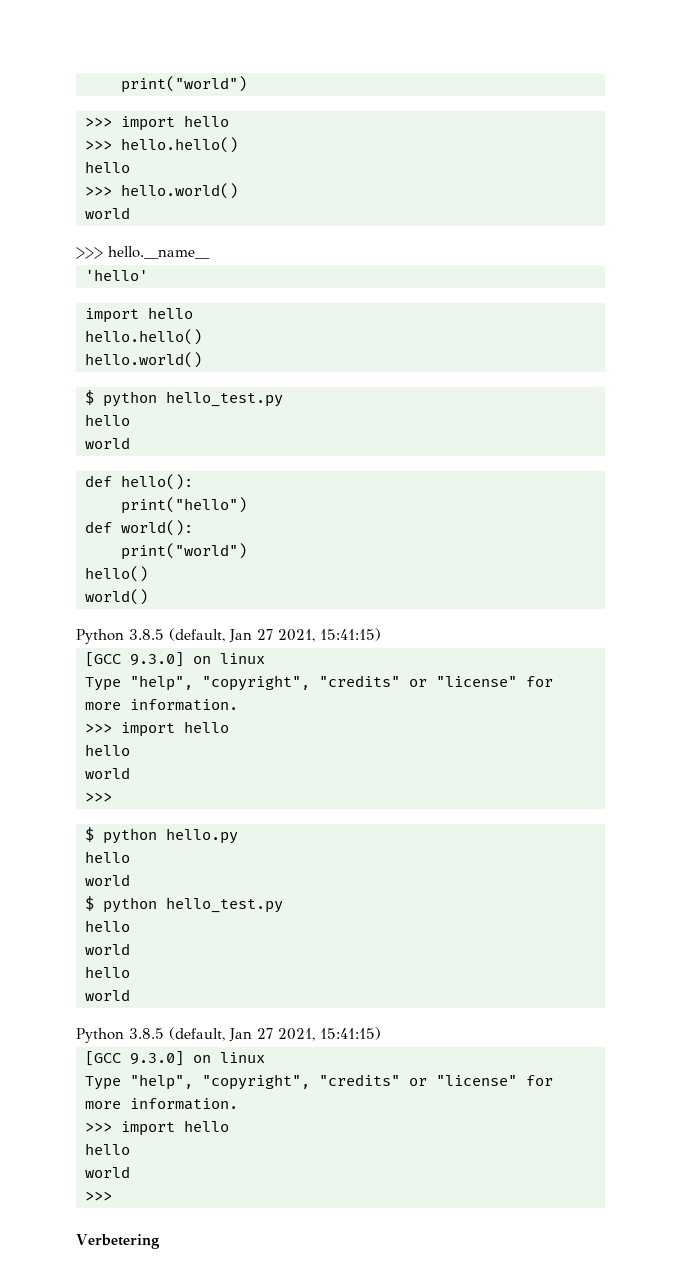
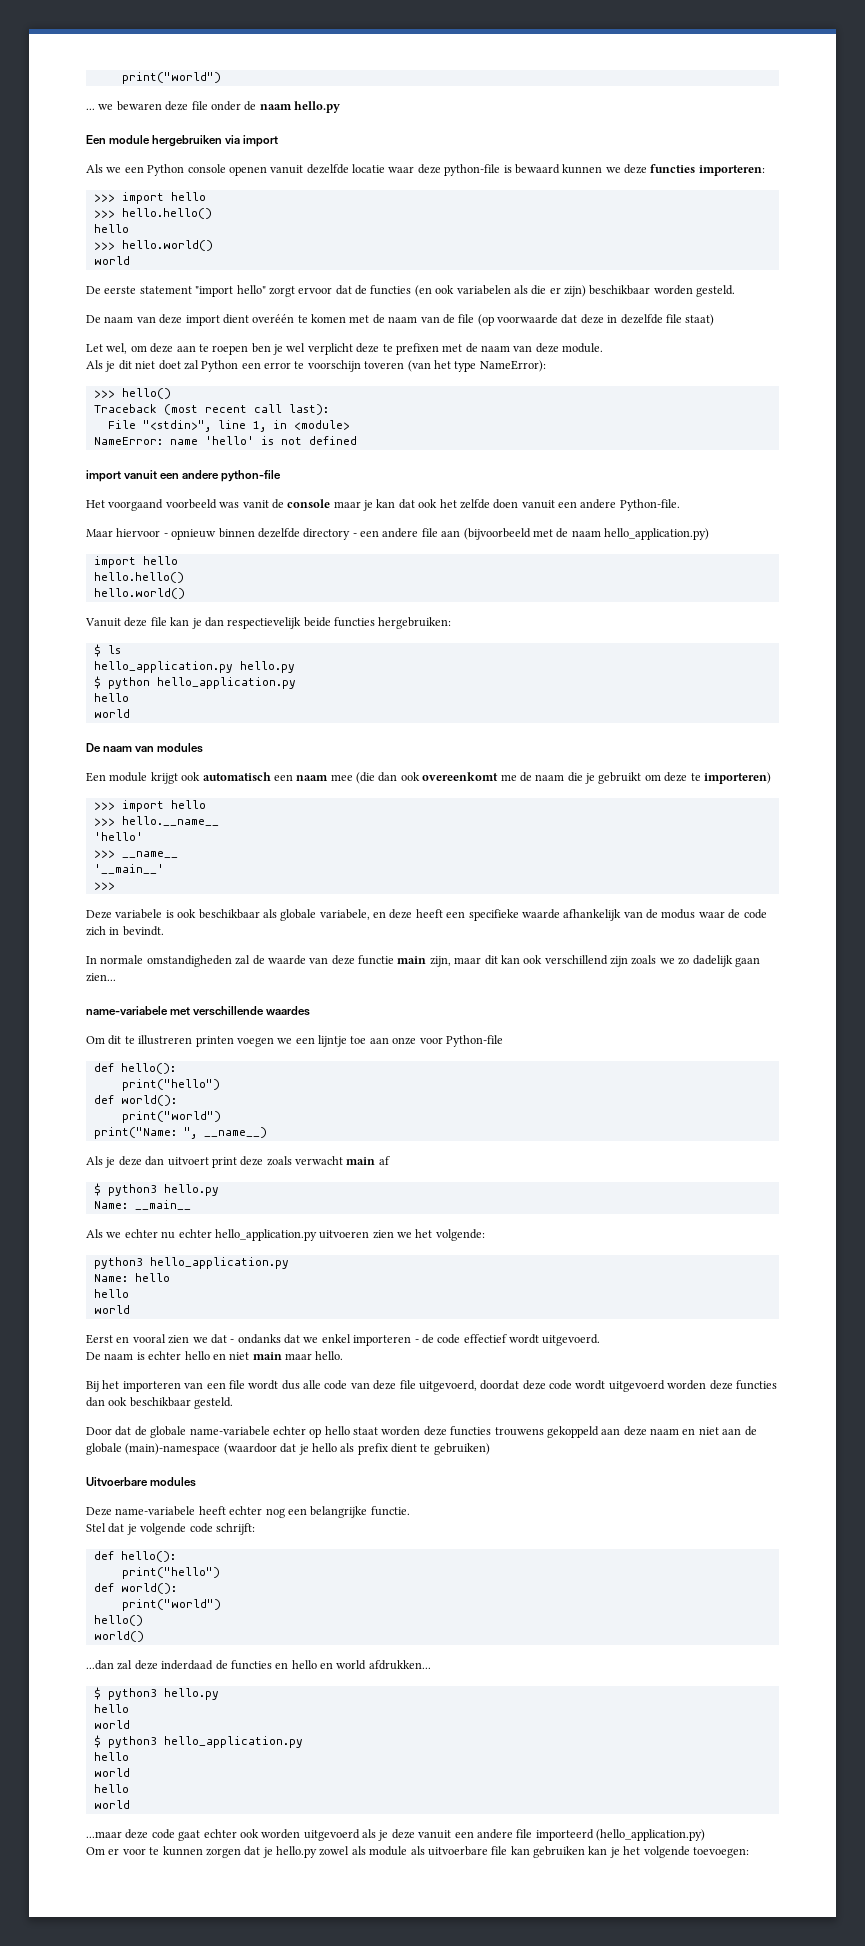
[121,76,247,93] print("world") -> [121,72,221,84] [86,101,340,113] [86,135,279,147] [86,164,765,176] print("world") // ... we bewaren deze file onder de naam hello.py // Een module hergebruiken via import // Als we een Python console openen vanuit dezelfde locatie waar deze python-file is bewaard kunnen we deze functies importeren:
[76,246,210,259] [85,269,148,281] [85,307,193,323] [85,329,202,345] [85,352,202,368] [85,390,283,407] [85,414,130,426] [85,437,130,449] >>> hello.__name__ // 'hello' // import hello // hello.hello() // hello.world() // $ python hello_test.py // hello // world -> [86,285,736,297] [86,314,715,326] [86,343,604,355] [86,360,546,372] [93,388,171,399] [93,404,329,415] [107,420,350,432] [93,436,357,445] [86,470,282,482] [86,499,680,511] [86,528,709,540] [93,556,178,568] [93,572,184,583] [93,588,185,599] [85,617,452,629] [93,644,121,657] [93,661,295,673] [93,676,296,689] [93,693,129,702] [93,709,130,718] [86,743,204,753] [86,772,771,784] [93,800,206,812] [93,816,219,826] [93,832,143,841] [93,850,178,858] [93,864,164,874] [93,882,115,890] [86,909,767,921] [86,926,164,936] [86,955,760,967] [86,973,116,982] [86,1006,311,1016] [86,1035,503,1047] [93,1063,176,1074] [121,1079,220,1091] [93,1095,177,1106] [121,1111,221,1123] [93,1127,267,1139] [86,1156,390,1168] [93,1183,219,1196] [93,1200,191,1210] [86,1229,485,1241] [93,1257,289,1269] [93,1273,170,1282] [93,1289,129,1298] [93,1305,130,1314] [86,1334,601,1346] [86,1351,344,1360] [86,1380,777,1392] [86,1397,234,1409] [86,1426,757,1438] [86,1443,490,1455] [86,1477,197,1487] [86,1506,410,1518] [86,1523,255,1535] De eerste statement "import hello" zorgt ervoor dat de functies (en ook variabelen als die er zijn) beschikbaar worden gesteld. // De naam van deze import dient overéén te komen met de naam van de file (op voorwaarde dat deze in dezelfde file staat) // Let wel, om deze aan te roepen ben je wel verplicht deze te prefixen met de naam van deze module. // Als je dit niet doet zal Python een error te voorschijn toveren (van het type NameError): // >>> hello() // Traceback (most recent call last): // File "<stdin>", line 1, in <module> // NameError: name 'hello' is not defined // import vanuit een andere python-file // Het voorgaand voorbeeld was vanit de console maar je kan dat ook het zelfde doen vanuit een andere Python-file. // Maar hiervoor - opnieuw binnen dezelfde directory - een andere file aan (bijvoorbeeld met de naam hello_application.py) // import hello // hello.hello() // hello.world() // Vanuit deze file kan je dan respectievelijk beide functies hergebruiken: // $ ls // hello_application.py hello.py // $ python hello_application.py // hello // world // De naam van modules // Een module krijgt ook automatisch een naam mee (die dan ook overeenkomt me de naam die je gebruikt om deze te importeren) // >>> import hello // >>> hello.__name__ // 'hello' // >>> __name__ // '__main__' // >>> // Deze variabele is ook beschikbaar als globale variabele, en deze heeft een specifieke waarde afhankelijk van de modus waar de code zich in bevindt. // In normale omstandigheden zal de waarde van deze functie main zijn, maar dit kan ook verschillend zijn zoals we zo dadelijk gaan zien... // name-variabele met verschillende waardes // Om dit te illustreren printen voegen we een lijntje toe aan onze voor Python-file // def hello(): // print("hello") // def world(): // print("world") // print("Name: ", __name__) // Als je deze dan uitvoert print deze zoals verwacht main af // $ python3 hello.py // Name: __main__ // Als we echter nu echter hello_application.py uitvoeren zien we het volgende: // python3 hello_application.py // Name: hello // hello // world // Eerst en vooral zien we dat - ondanks dat we enkel importeren - de code effectief wordt uitgevoerd. // De naam is echter hello en niet main maar hello. // Bij het importeren van een file wordt dus alle code van deze file uitgevoerd, doordat deze code wordt uitgevoerd worden deze functies dan ook beschikbaar gesteld. // Door dat de globale name-variabele echter op hello staat worden deze functies trouwens gekoppeld aan deze naam en niet aan de globale (main)-namespace (waardoor dat je hello als prefix dient te gebruiken) // Uitvoerbare modules // Deze name-variabele heeft echter nog een belangrijke functie. // Stel dat je volgende code schrijft:
[76,628,381,644] [85,652,265,667] [85,675,553,691] [85,699,238,711] [85,721,229,737] [85,744,130,756] [85,767,130,779] [85,792,112,802] [85,827,157,844] Python 3.8.5 (default, Jan 27 2021, 15:41:15) // [GCC 9.3.0] on linux // Type "help", "copyright", "credits" or "license" for more information. // >>> import hello // hello // world // >>> // $ python -> [86,1660,431,1670] [93,1687,157,1700] ...dan zal deze inderdaad de functies en hello en world afdrukken... // $ python3
[103,897,283,913] python hello_test.py -> [107,1736,303,1748] python3 hello_application.py
[76,1027,381,1043] [85,1051,265,1066] [85,1074,553,1090] [85,1098,238,1110] [85,1120,229,1136] [85,1143,130,1155] [85,1166,130,1178] [85,1191,112,1201] [76,1234,160,1249] Python 3.8.5 (default, Jan 27 2021, 15:41:15) // [GCC 9.3.0] on linux // Type "help", "copyright", "credits" or "license" for more information. // >>> import hello // hello // world // >>> // Verbetering -> [86,1829,705,1841] [86,1846,749,1858] ...maar deze code gaat echter ook worden uitgevoerd als je deze vanuit een andere file importeerd (hello_application.py) // Om er voor te kunnen zorgen dat je hello.py zowel als module als uitvoerbare file kan gebruiken kan je het volgende toevoegen:

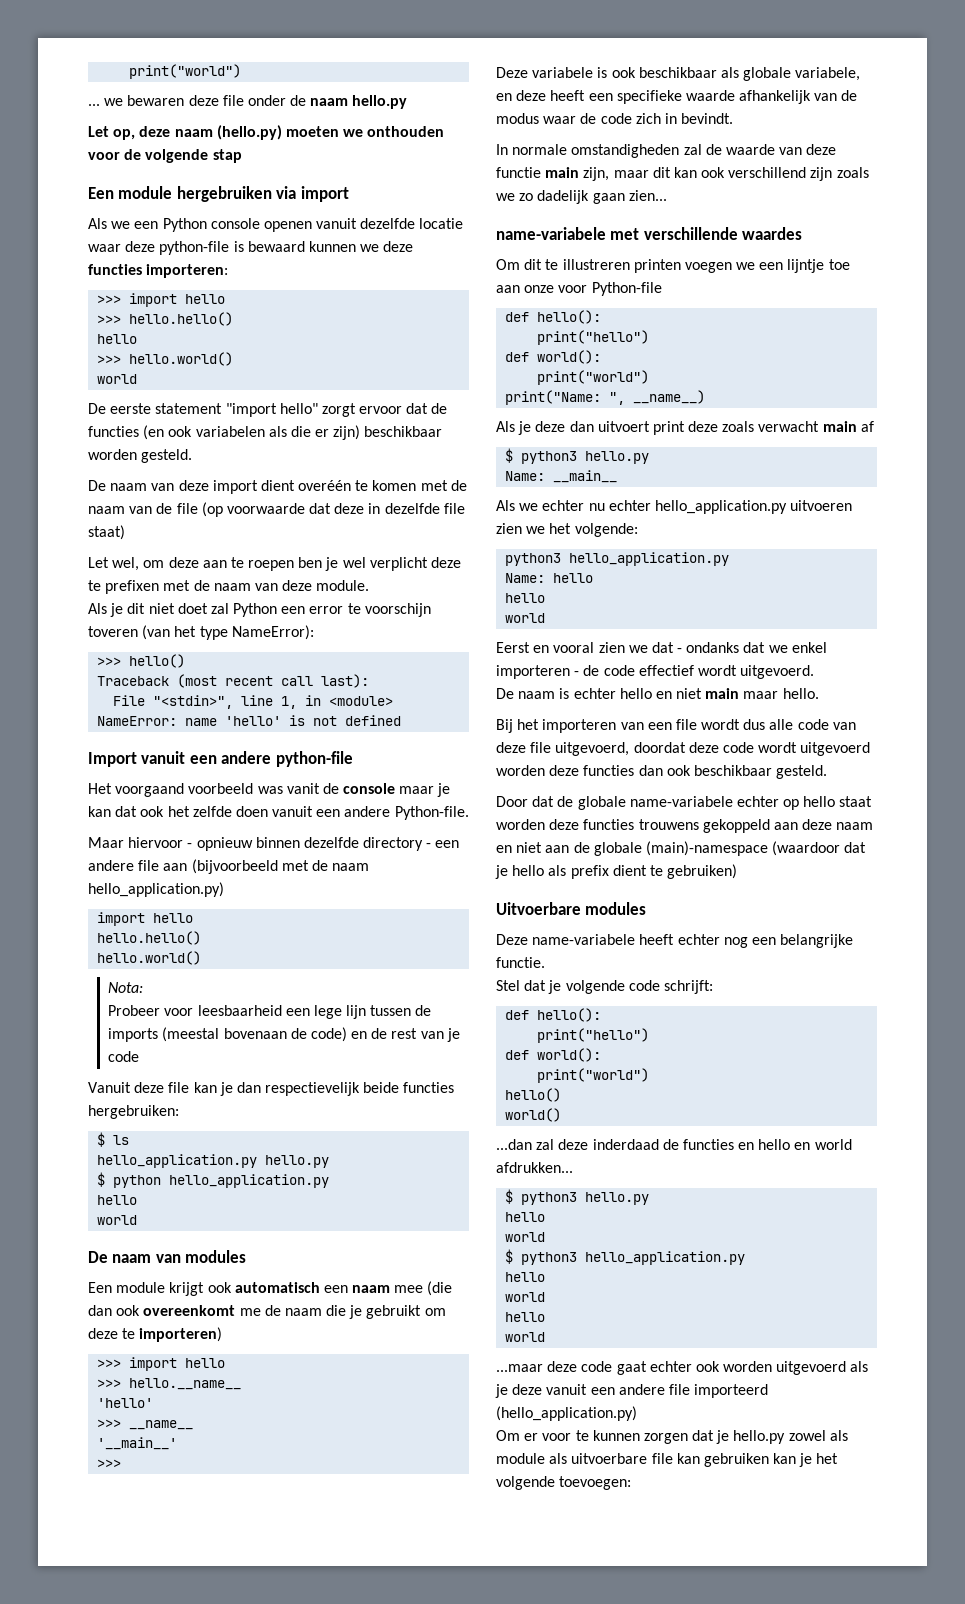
(340, 107) none -> [88,125,445,140] [88,149,242,163] // Let op, deze naam (hello.py) moeten we onthouden voor de volgende stap
[86,470,121,482] import -> [88,752,137,767] Import
(185, 593) none -> [108,982,144,993] [108,1005,432,1019] [108,1027,460,1042] [108,1051,140,1062] // Nota: // Probeer voor leesbaarheid een lege lijn tussen de imports (meestal bovenaan de code) en de rest van je code

